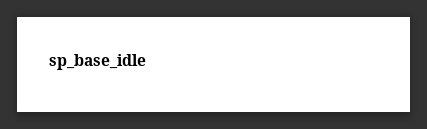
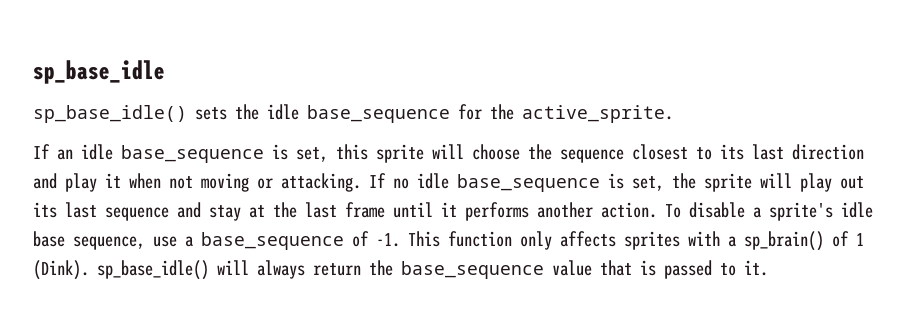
(146, 62) none -> [33,104,673,123] [33,144,864,163] [33,173,864,192] [33,202,873,221] [33,231,864,251] [33,260,768,280] // sp_base_idle() sets the idle base_sequence for the active_sprite. // If an idle base_sequence is set, this sprite will choose the sequence closest to its last direction and play it when not moving or attacking. If no idle base_sequence is set, the sprite will play out its last sequence and stay at the last frame until it performs another action. To disable a sprite's idle base sequence, use a base_sequence of -1. This function only affects sprites with a sp_brain() of 1 (Dink). sp_base_idle() will always return the base_sequence value that is passed to it.

